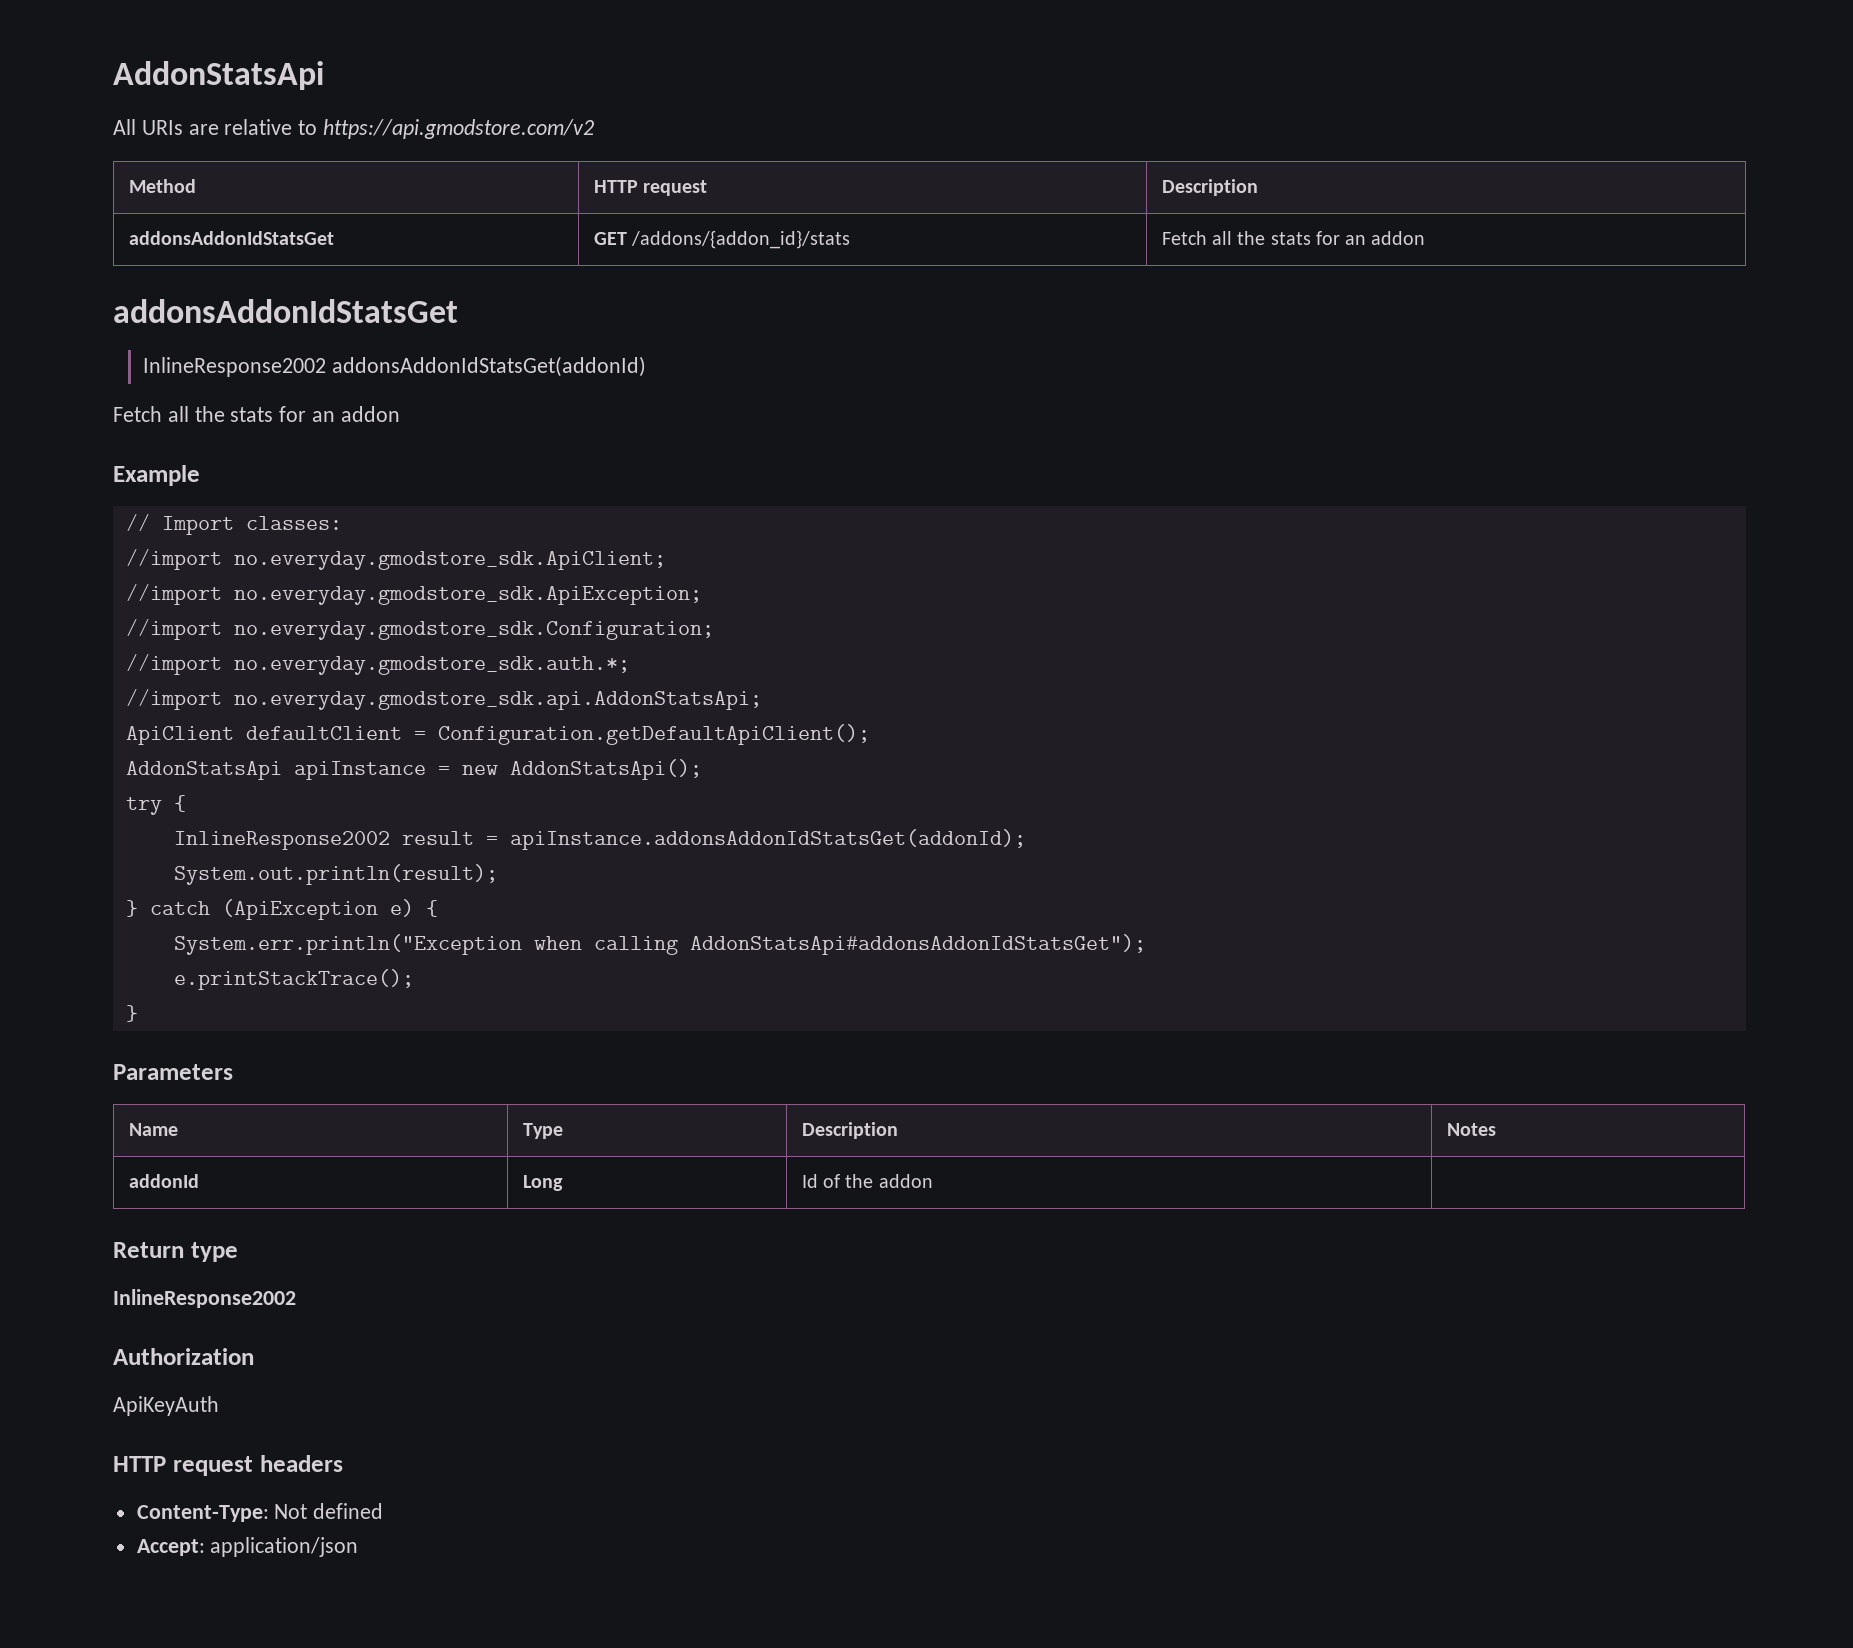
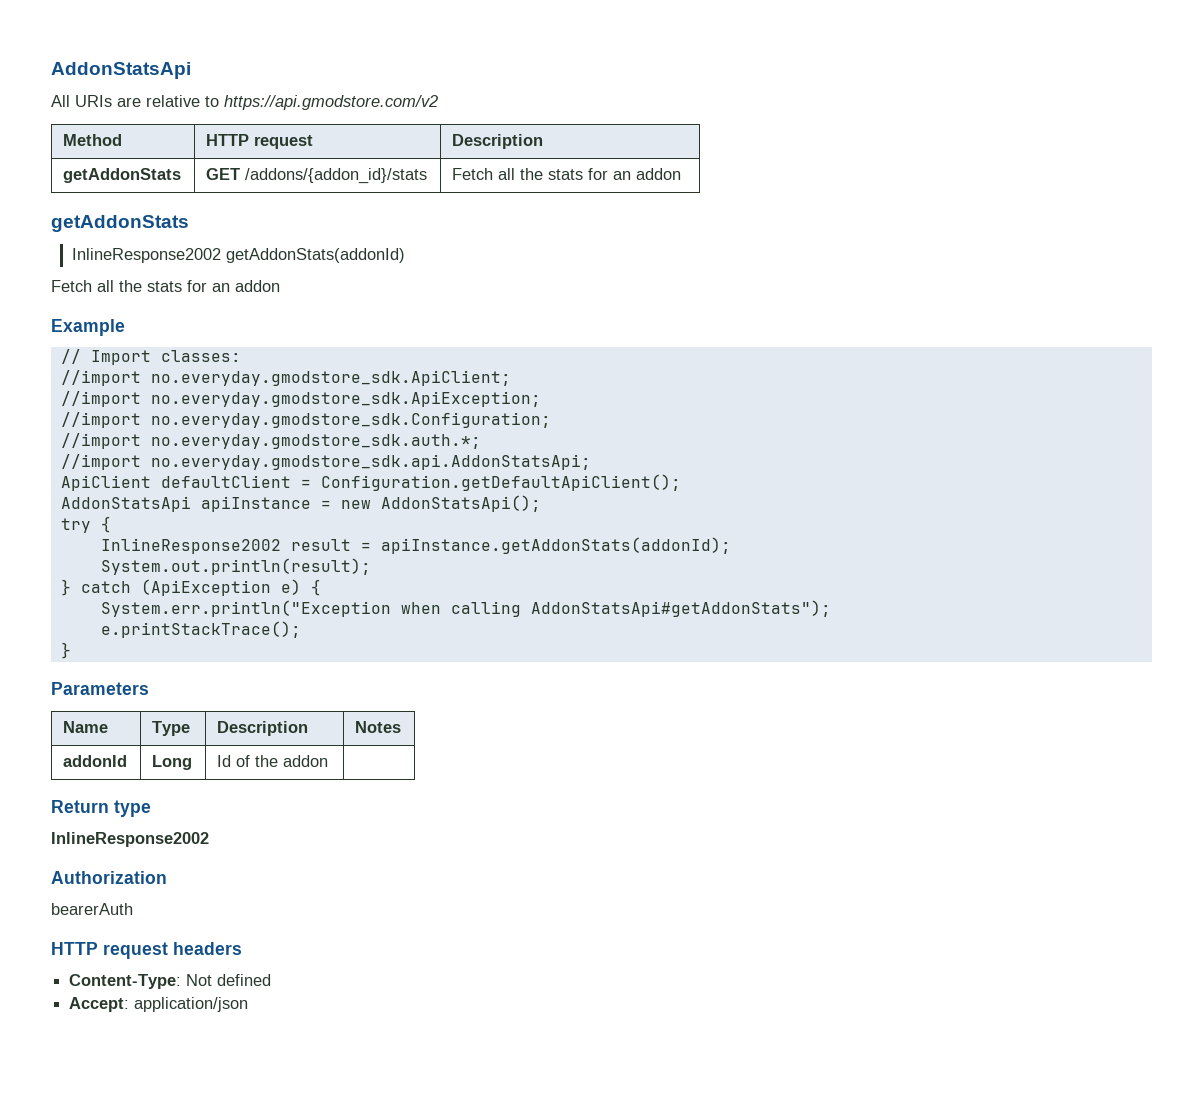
[128,231,334,245] addonsAddonIdStatsGet -> [63,168,182,183] getAddonStats
[113,299,458,323] [143,356,646,377] addonsAddonIdStatsGet // InlineResponse2002 addonsAddonIdStatsGet(addonId) -> [51,215,189,232] [72,248,406,263] getAddonStats // InlineResponse2002 getAddonStats(addonId)
[509,829,1026,850] apiInstance.addonsAddonIdStatsGet(addonId); -> [380,537,731,554] apiInstance.getAddonStats(addonId);
[689,934,1146,955] AddonStatsApi#addonsAddonIdStatsGet"); -> [530,600,831,617] AddonStatsApi#getAddonStats");
[113,1396,219,1416] ApiKeyAuth -> [51,903,133,915] bearerAuth

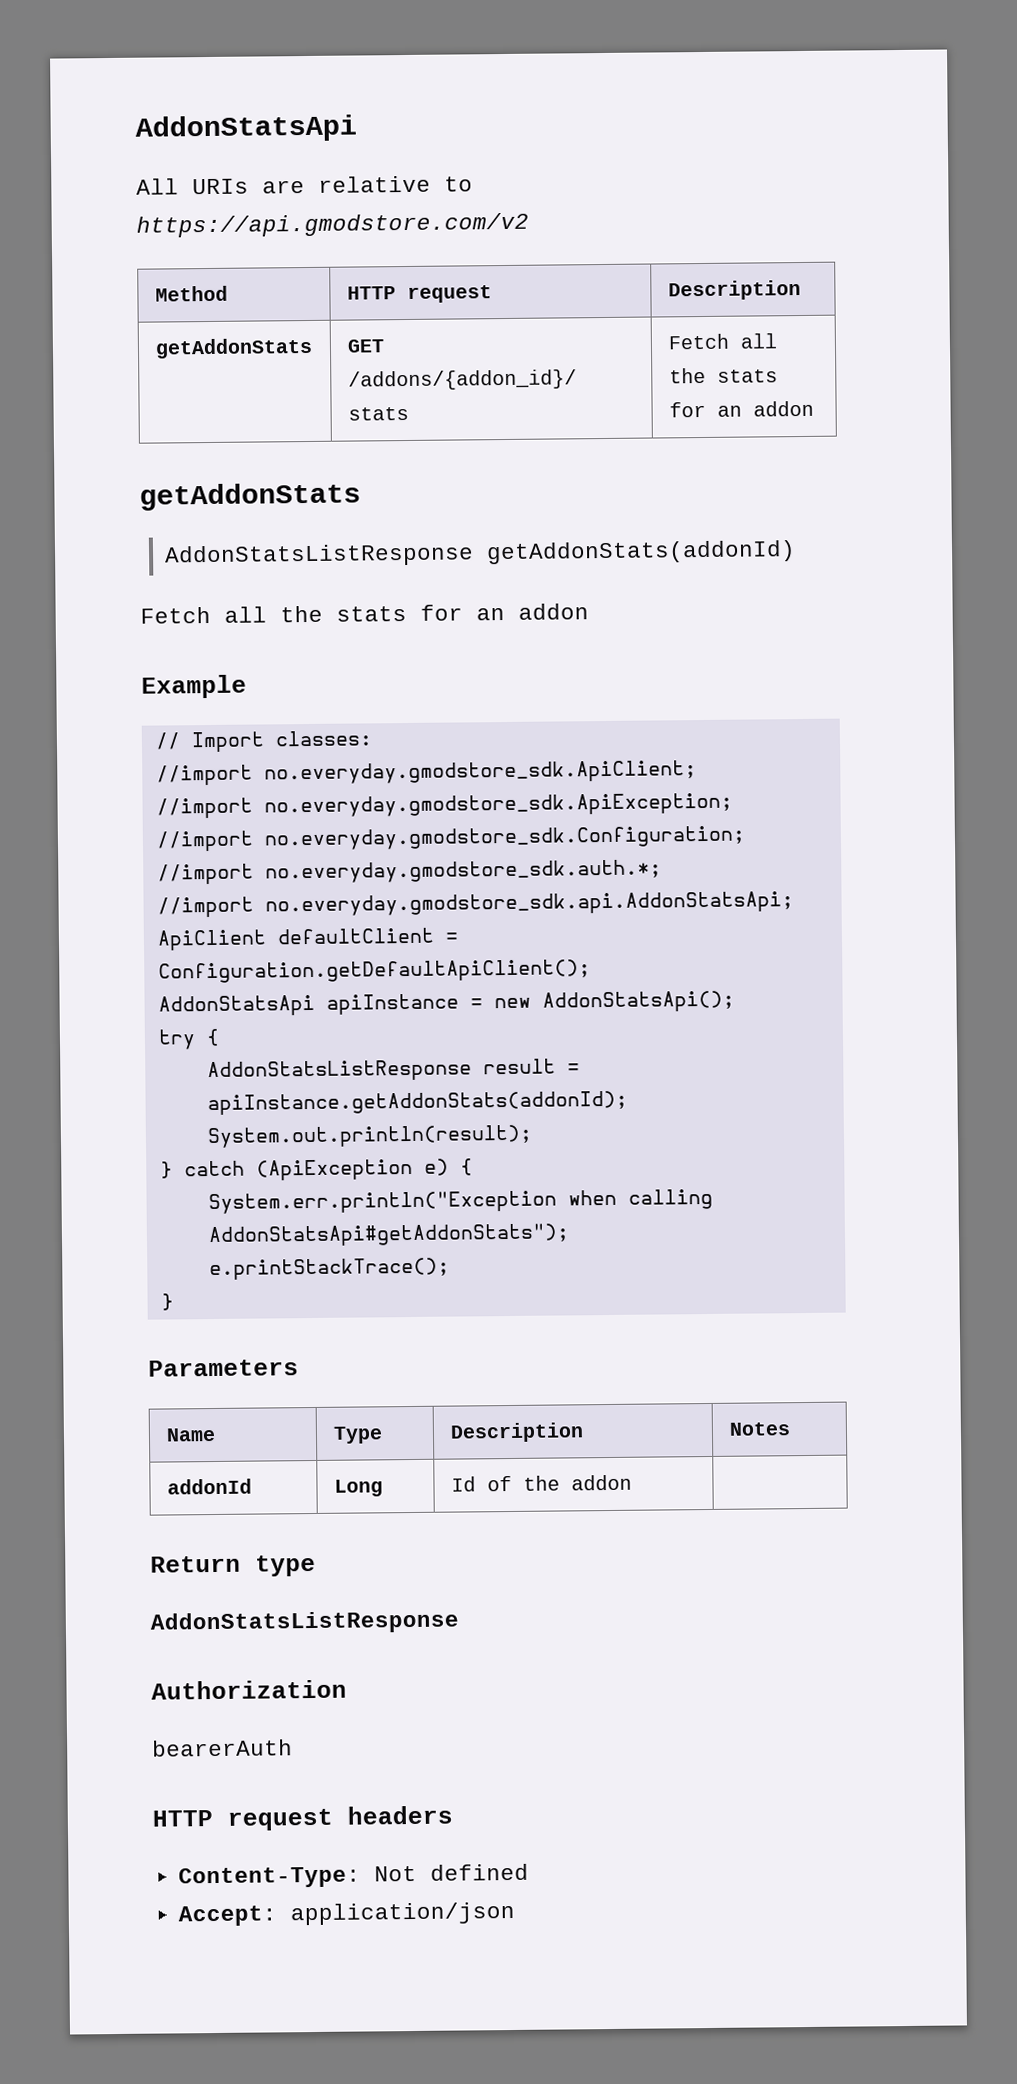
[72,248,222,263] InlineResponse2002 -> [164,543,475,568] AddonStatsListResponse
[100,538,281,554] InlineResponse2002 -> [206,1059,472,1083] AddonStatsListResponse
[51,832,209,847] InlineResponse2002 -> [150,1610,459,1635] AddonStatsListResponse

